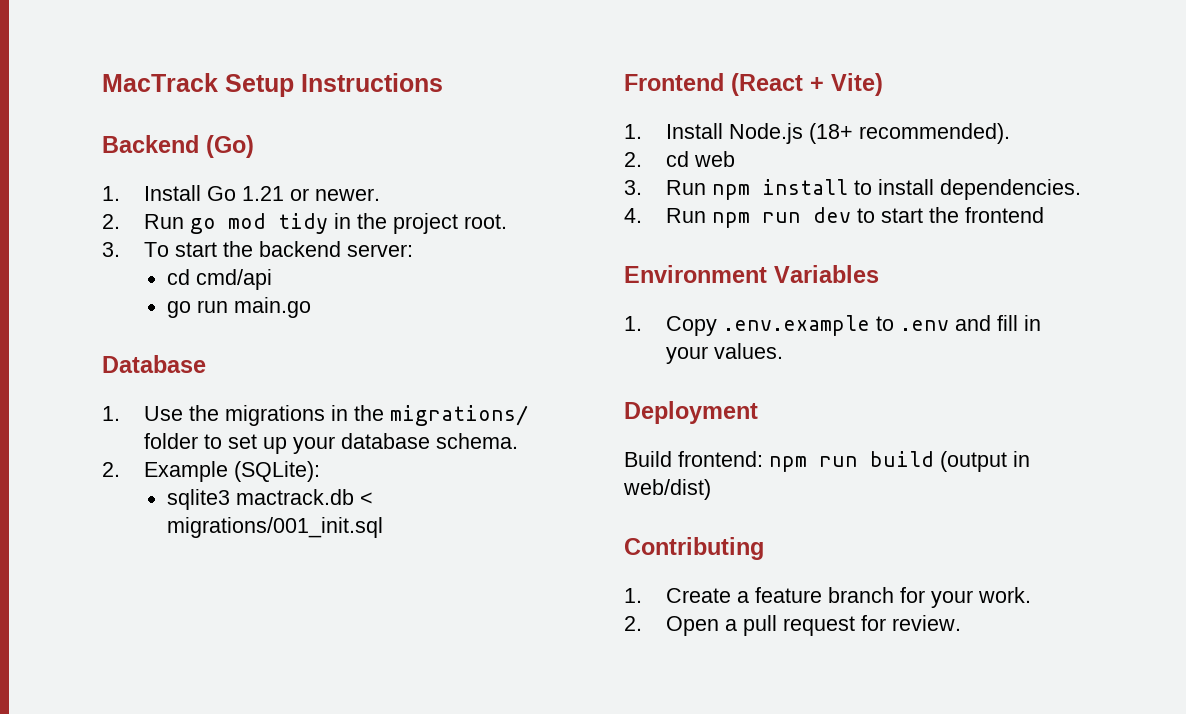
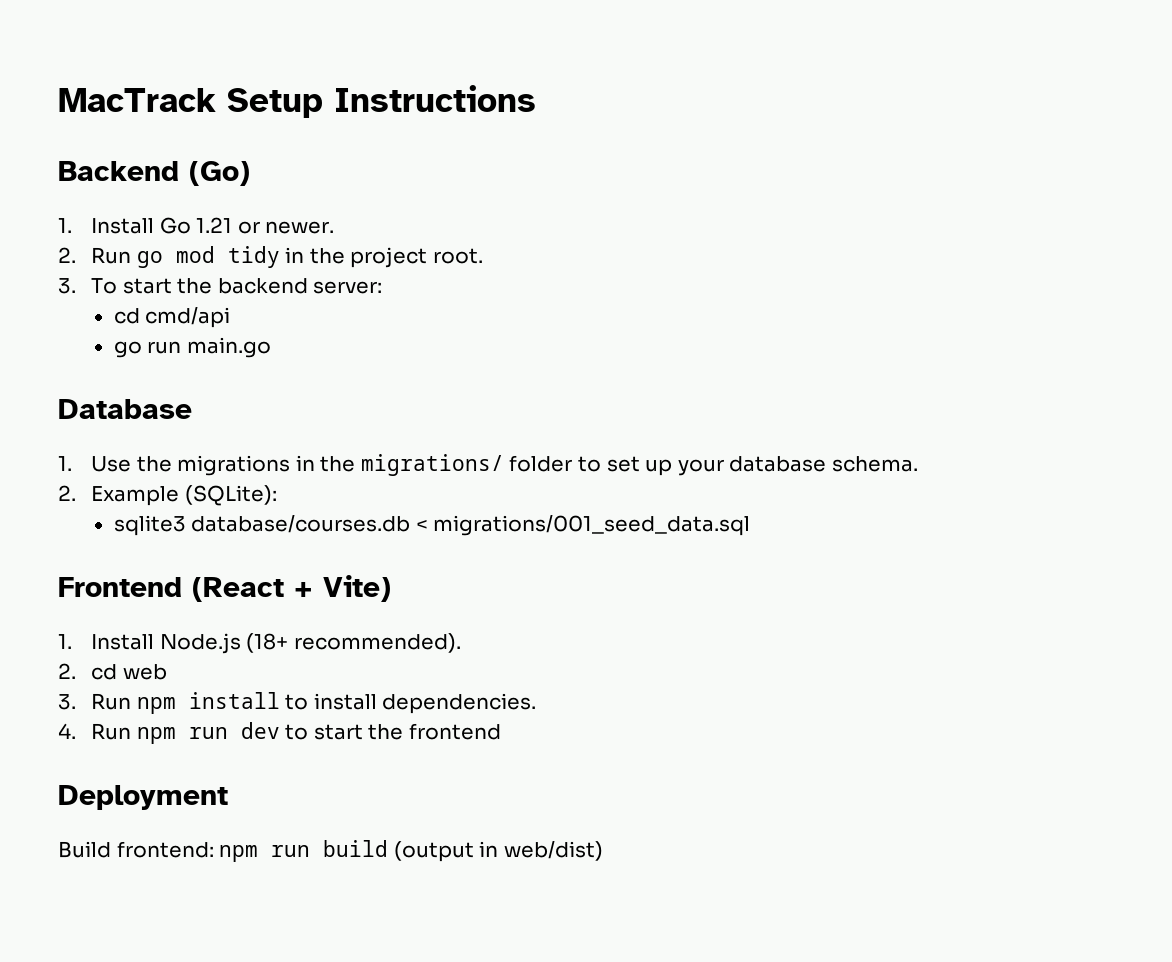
[236,489,374,505] [167,517,384,538] mactrack.db < migrations/001_init.sql -> [191,515,751,536] database/courses.db < migrations/001_seed_data.sql
[624,265,879,283] [624,315,1041,336] [665,343,783,364] // Environment Variables // 1. Copy .env.example to .env and fill in your values. -> (501, 731) none
[624,537,764,560] [624,587,1031,608] [624,615,961,636] // Contributing // 1. Create a feature branch for your work. // 2. Open a pull request for review. -> (603, 851) none

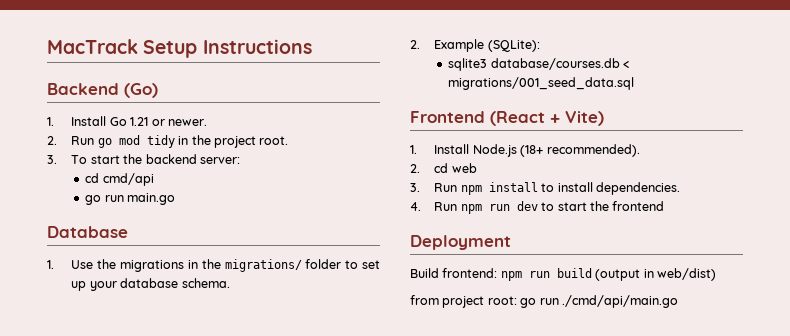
(603, 851) none -> [410,295,678,308] // from project root: go run ./cmd/api/main.go

